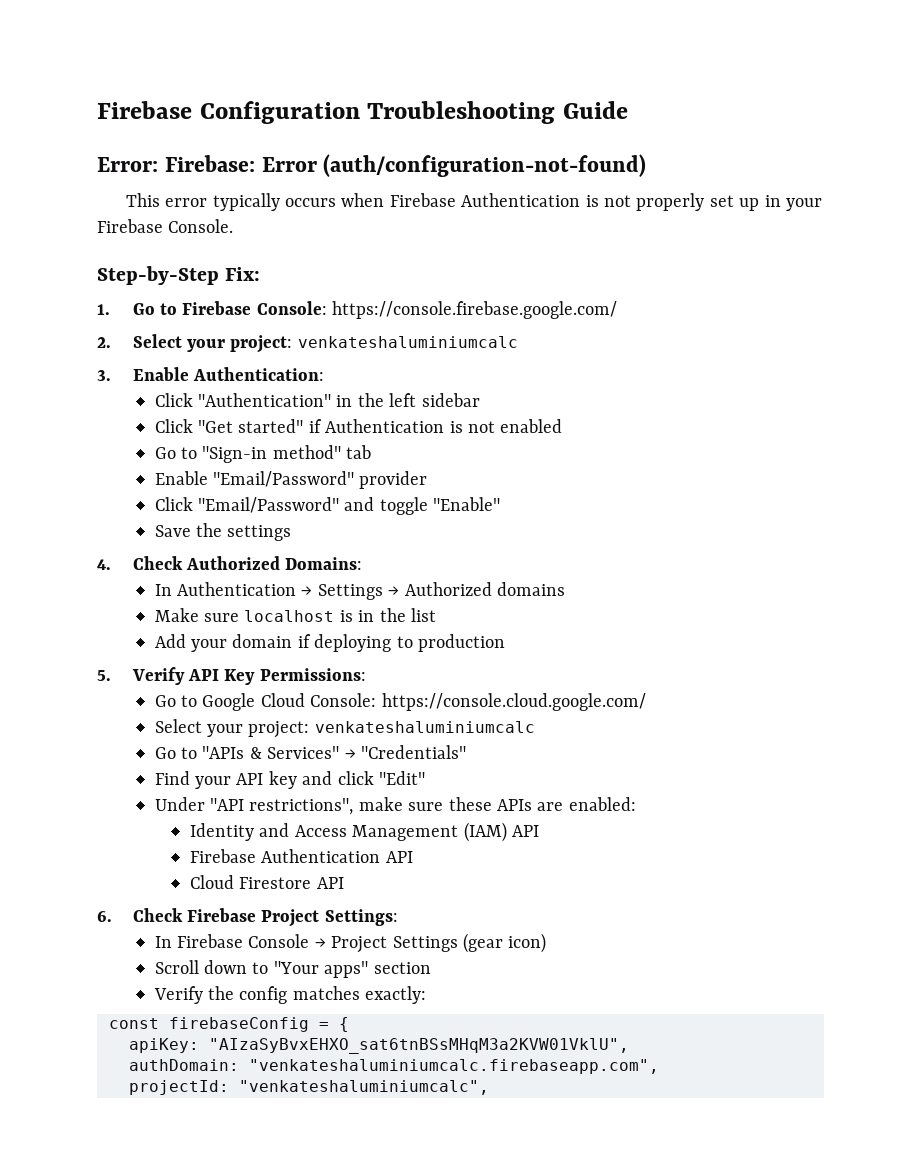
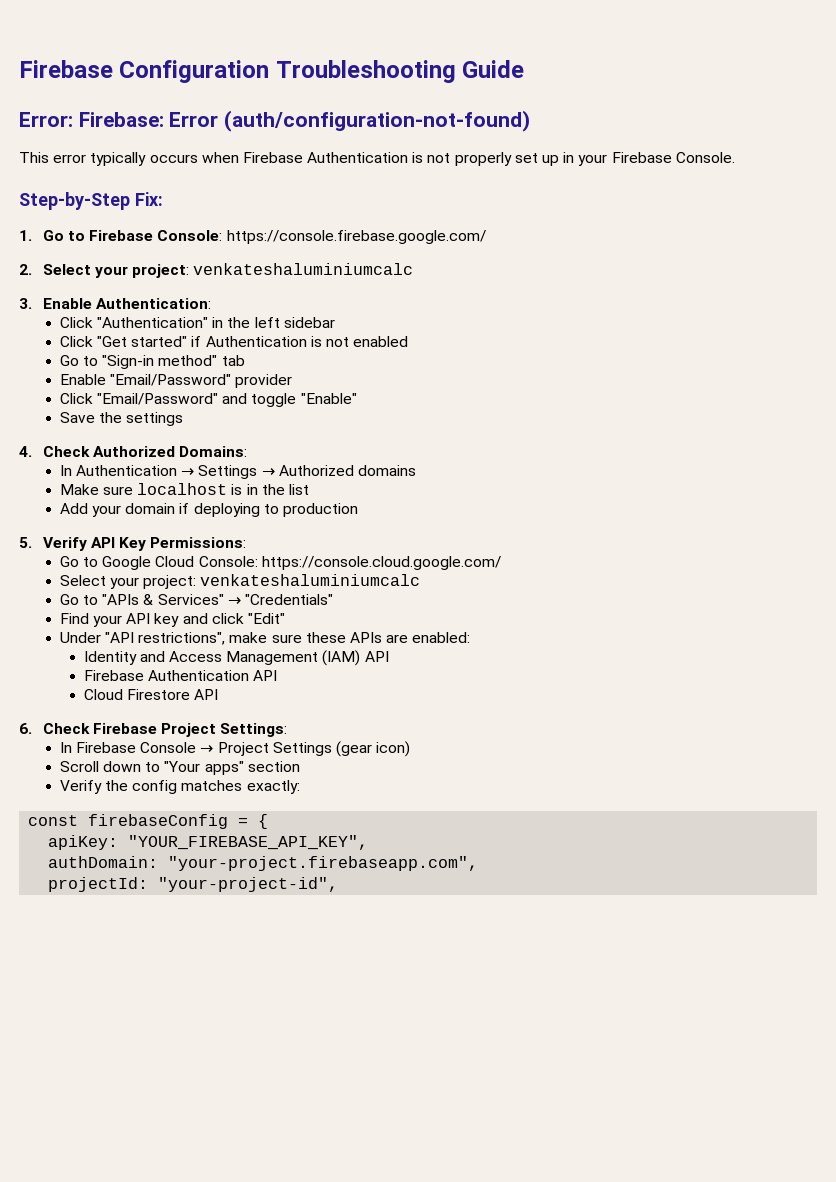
[209,1038,629,1054] "AIzaSyBvxEHXO_sat6tnBSsMHqM3a2KVW01VklU", -> [128,835,369,850] "YOUR_FIREBASE_API_KEY",
[249,1059,659,1074] "venkateshaluminiumcalc.firebaseapp.com", -> [168,856,479,871] "your-project.firebaseapp.com",
[239,1080,489,1095] "venkateshaluminiumcalc", -> [158,877,339,892] "your-project-id",

